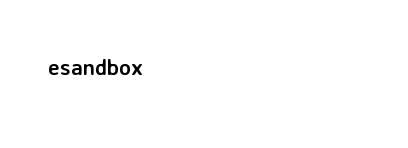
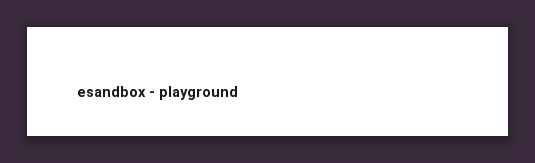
(143, 67) none -> [149,86,238,100] - playground

